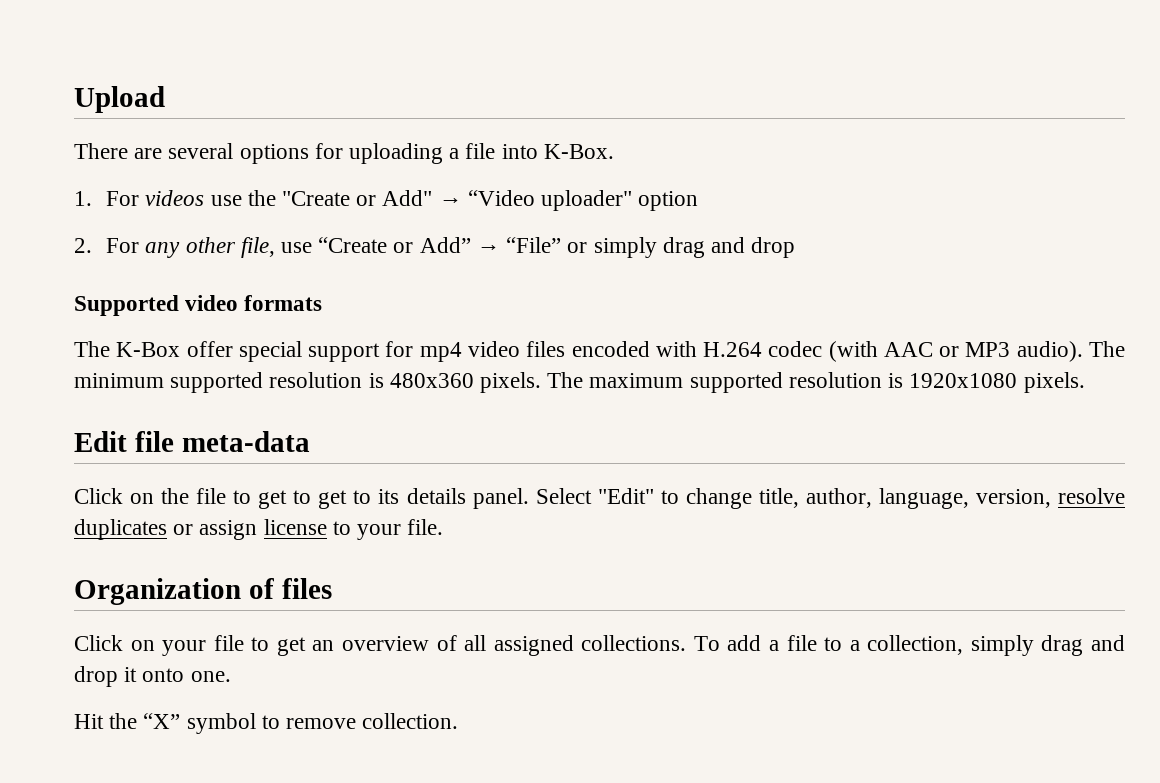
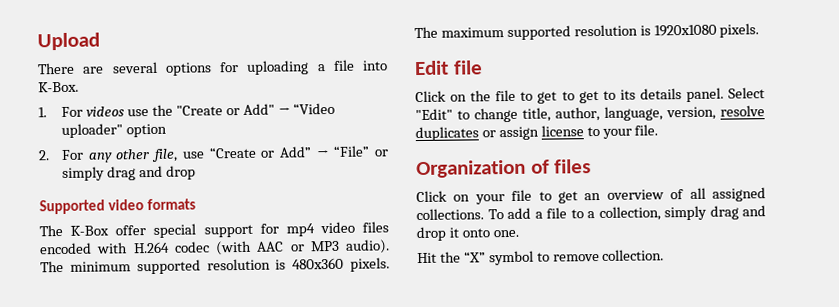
[181,431,310,452] meta-data -> (483, 67) none

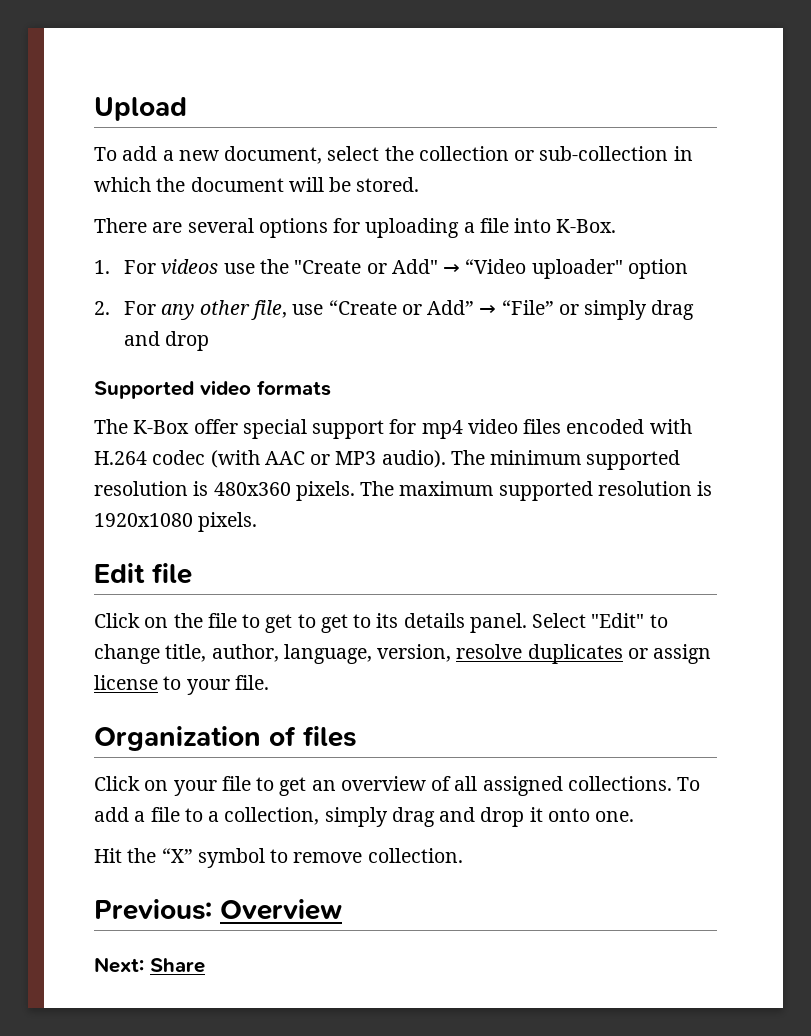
(100, 41) none -> [94,146,693,164] [94,177,420,192] // To add a new document, select the collection or sub-collection in which the document will be stored.
(665, 255) none -> [94,899,342,920] [94,957,205,973] // Previous: Overview // Next: Share

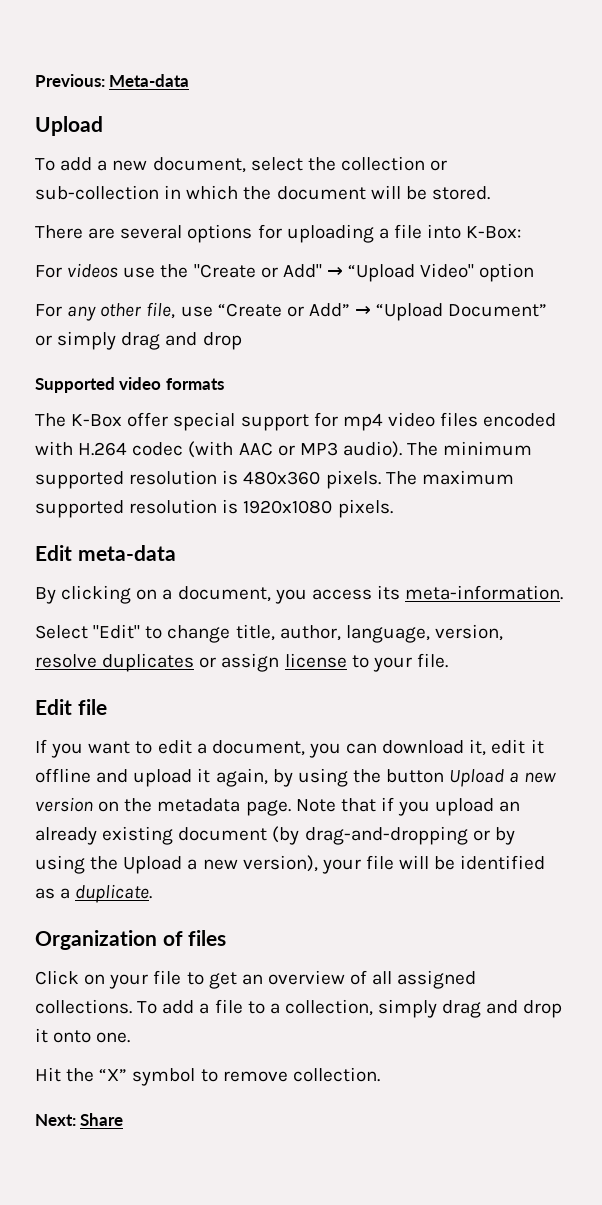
(94, 109) none -> [35,74,190,87] Previous: Meta-data //
[556,219,617,233] [94,260,110,274] K-Box. // 1. -> [466,226,522,239] K-Box: //
[465,259,623,279] “Video uploader" -> [348,263,475,282] “Upload Video"
[94,301,110,315] 2. -> (535, 272) none
[501,300,554,315] “File” -> [376,303,548,321] “Upload Document”
[152,563,192,584] [94,613,527,633] file // Click on the file to get to get to its details panel. -> [77,545,176,561] [35,585,564,604] meta-data // By clicking on a document, you access its meta-information. //
(269, 682) none -> [35,699,107,715] [35,739,544,758] [35,768,557,787] [35,797,521,816] [35,826,515,845] [35,855,546,874] [35,884,153,903] // Edit file // If you want to edit a document, you can download it, edit it offline and upload it again, by using the button Upload a new version on the metadata page. Note that if you upload an already existing document (by drag-and-dropping or by using the Upload a new version), your file will be identified as a duplicate.
[94,899,342,920] // Previous: Overview -> (380, 1074) none

